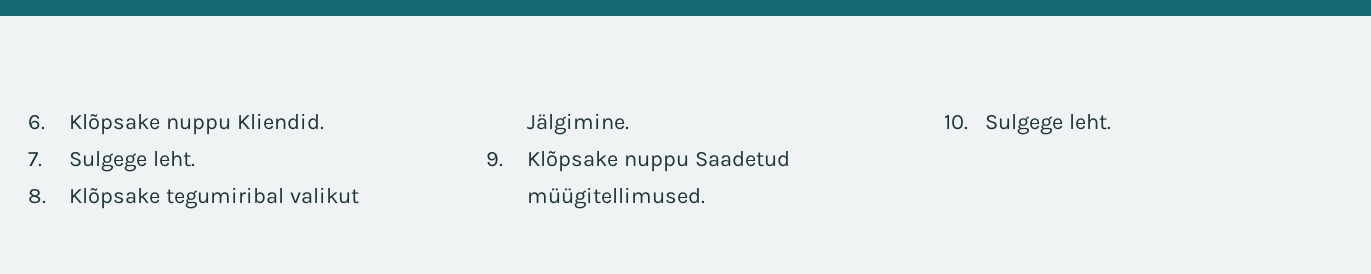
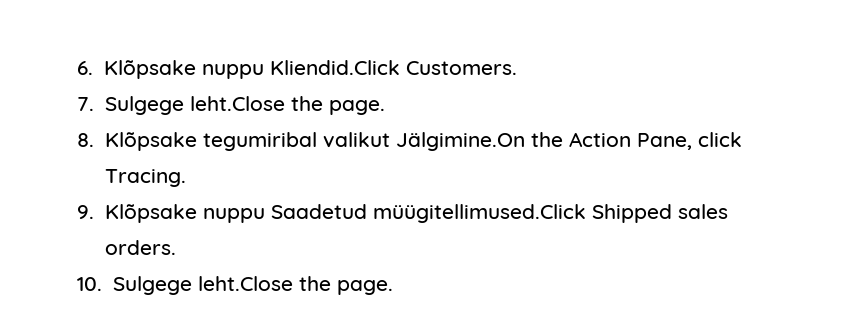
[236,113,324,130] Kliendid. -> [269,60,517,75] Kliendid.Click Customers.
[152,151,195,167] leht. -> [189,96,385,115] leht.Close the page.
[526,113,629,135] Jälgimine. -> [395,132,742,151] [104,169,186,187] Jälgimine.On the Action Pane, click Tracing.
[526,187,705,209] müügitellimused. -> [372,204,728,223] [104,240,176,255] müügitellimused.Click Shipped sales orders.
[1068,114,1111,130] leht. -> [197,276,393,295] leht.Close the page.

